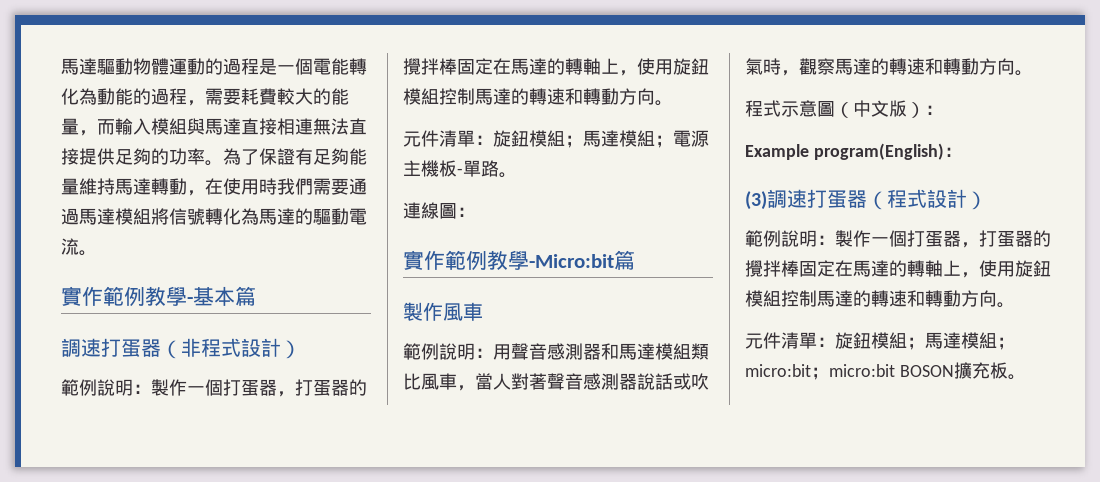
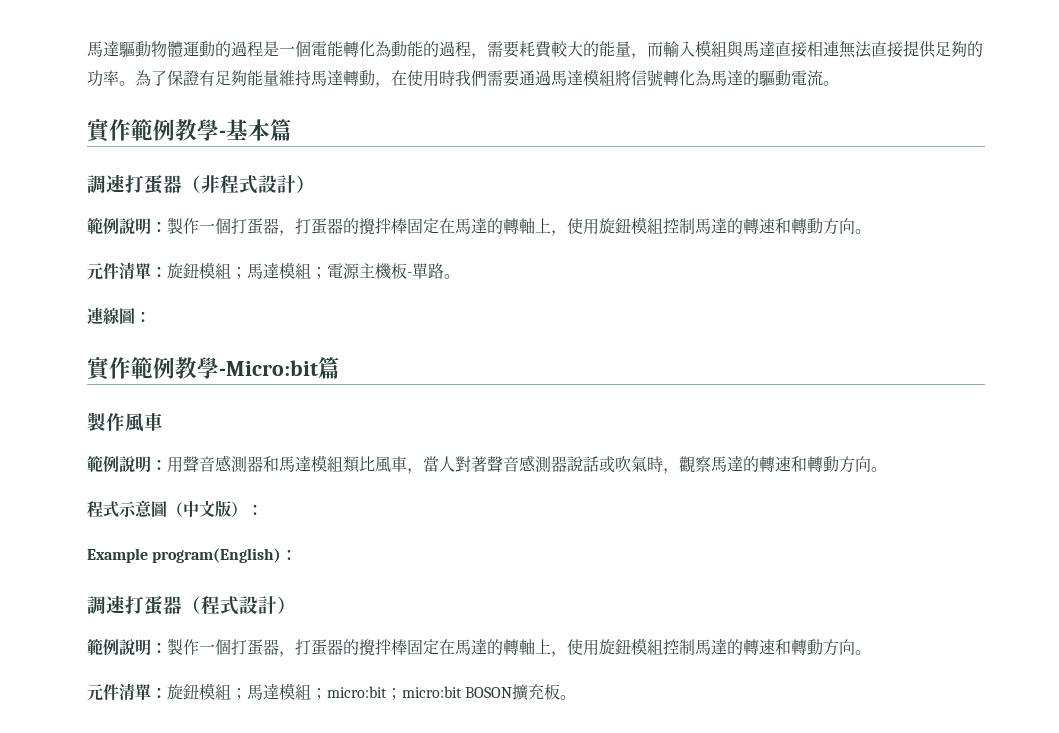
[745,191,767,210] (3) -> (298, 554) none

